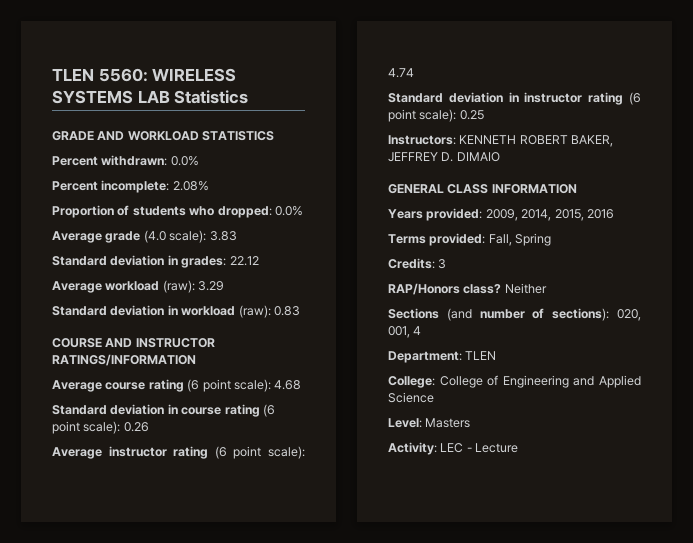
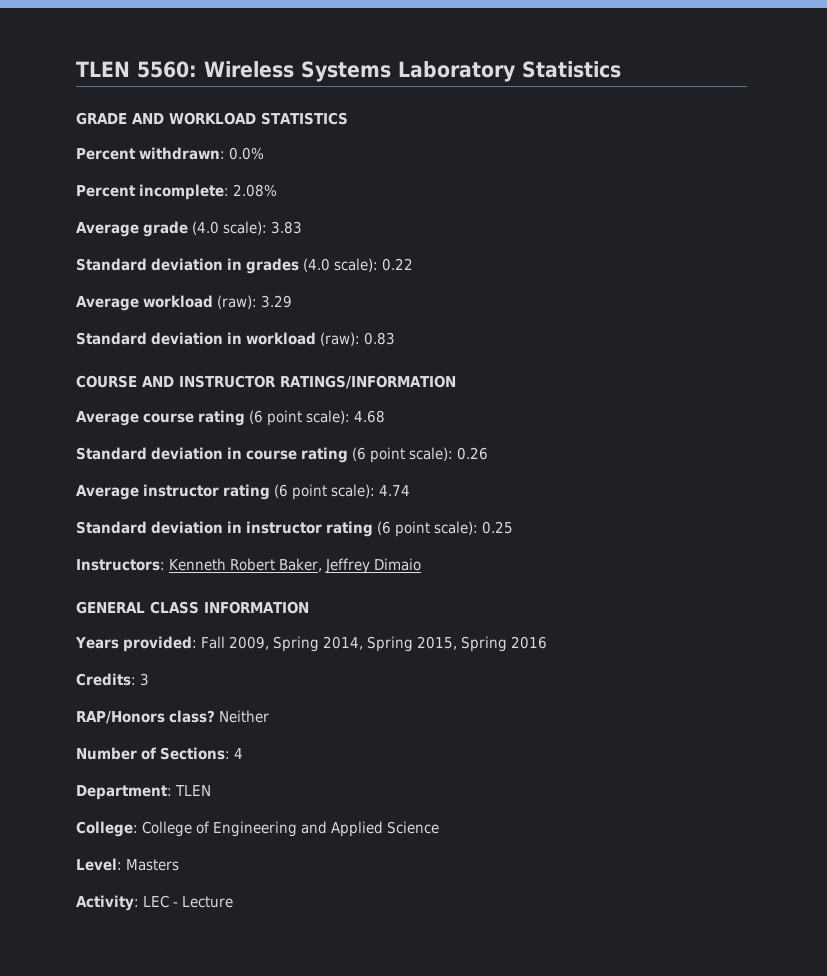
[152,68,237,82] [52,90,170,104] WIRELESS SYSTEMS LAB -> [204,61,515,82] Wireless Systems Laboratory
[52,205,303,218] // Proportion of students who dropped: 0.0% -> (278, 190) none
[181,256,259,268] grades: 22.12 -> [246,258,414,274] grades (4.0 scale): 0.22
[459,135,614,147] [388,152,500,162] KENNETH ROBERT BAKER, JEFFREY D. DIMAIO -> [169,558,422,574] Kenneth Robert Baker, Jeffrey Dimaio
[485,209,614,221] [388,233,552,246] 2009, 2014, 2015, 2016 // Terms provided: Fall, Spring -> [201,636,548,652] Fall 2009, Spring 2014, Spring 2015, Spring 2016
[388,308,641,321] [388,326,410,338] Sections (and number of sections): 020, 001, -> [76,747,231,760] Number of Sections:

